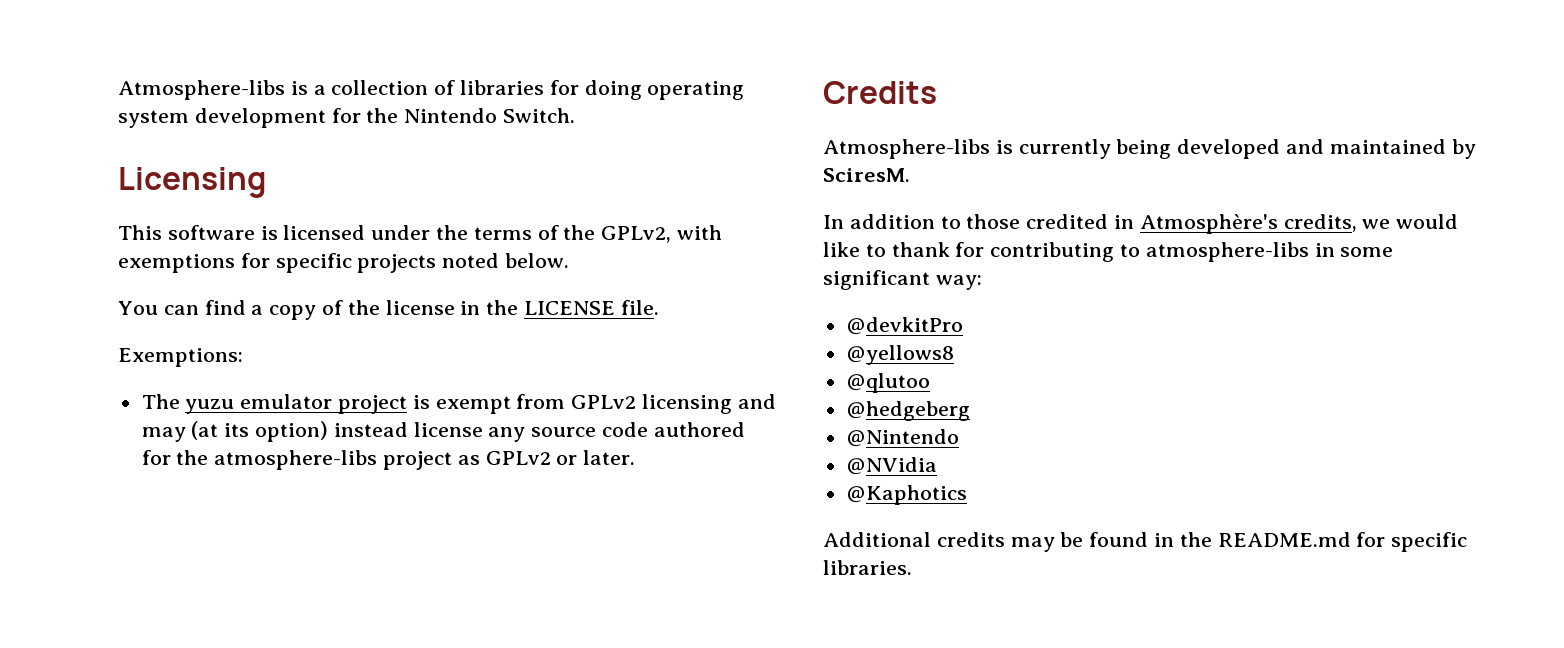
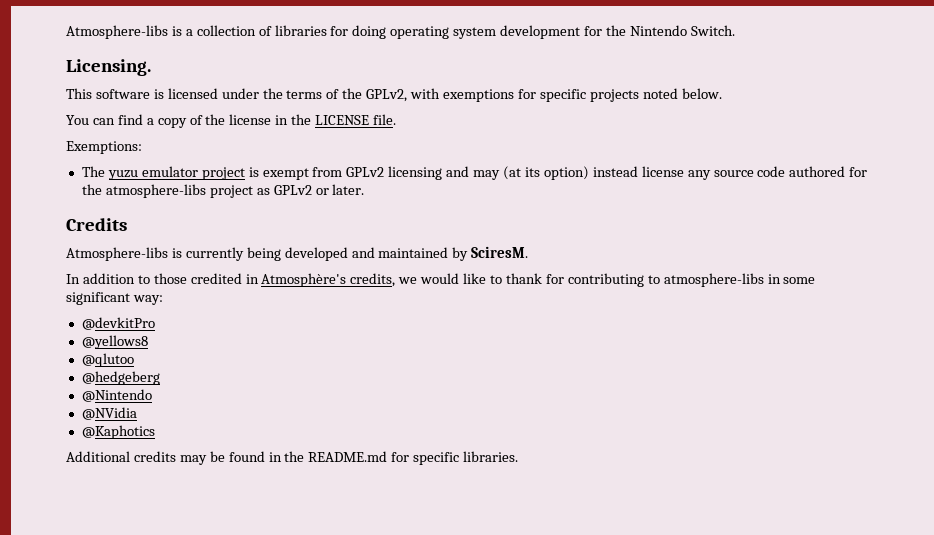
[118,167,266,198] Licensing -> [66,59,151,76] Licensing.

